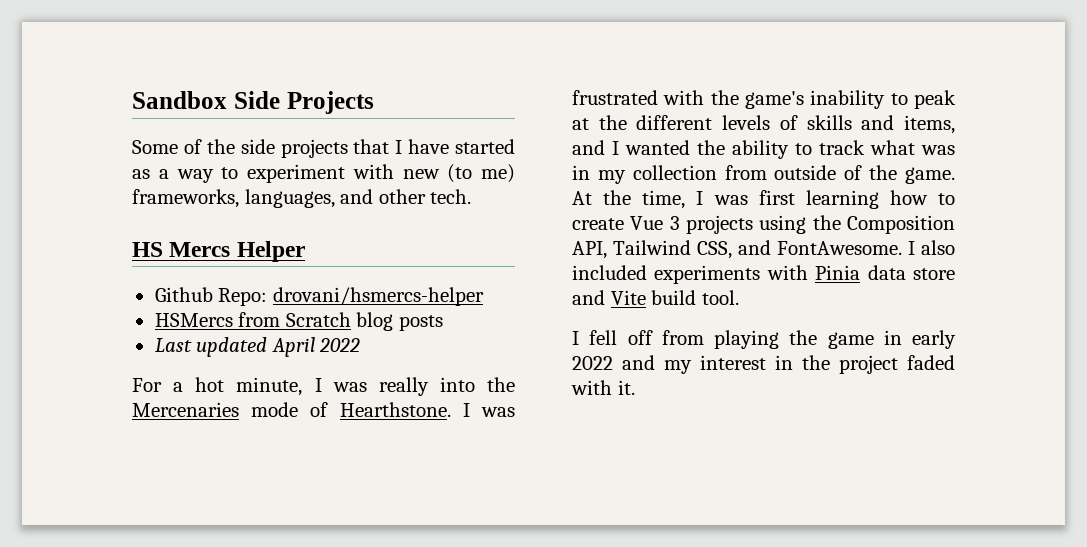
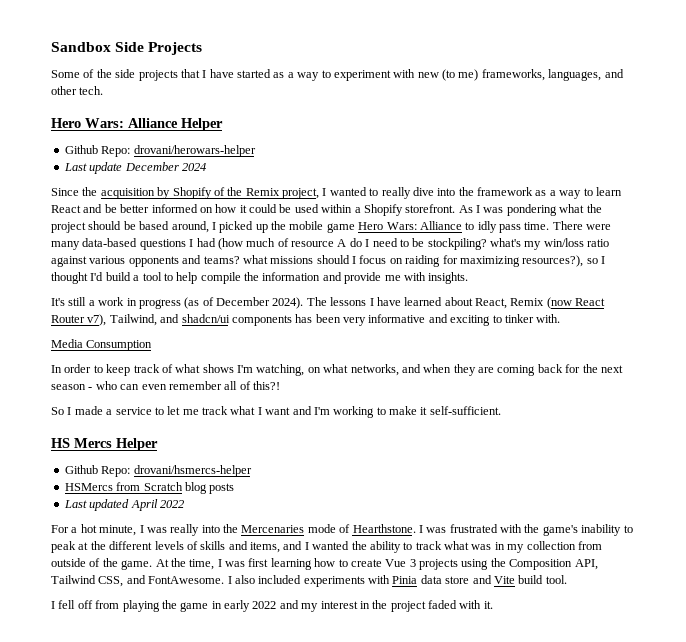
(472, 196) none -> [51,118,223,131] [64,145,256,157] [63,162,206,174] [51,187,622,199] [51,204,602,216] [51,221,612,233] [51,238,610,250] [51,255,605,267] [51,272,469,284] [51,297,606,309] [51,314,561,326] [51,339,153,351] [51,364,623,376] [51,381,280,390] [51,406,501,418] // Hero Wars: Alliance Helper // Github Repo: drovani/herowars-helper // Last update December 2024 // Since the acquisition by Shopify of the Remix project, I wanted to really dive into the framework as a way to learn React and be better informed on how it could be used within a Shopify storefront. As I was pondering what the project should be based around, I picked up the mobile game Hero Wars: Alliance to idly pass time. There were many data-based questions I had (how much of resource A do I need to be stockpiling? what's my win/loss ratio against various opponents and teams? what missions should I focus on raiding for maximizing resources?), so I thought I'd build a tool to help compile the information and provide me with insights. // It's still a work in progress (as of December 2024). The lessons I have learned about React, Remix (now React Router v7), Tailwind, and shadcn/ui components has been very informative and exciting to tinker with. // Media Consumption // In order to keep track of what shows I'm watching, on what networks, and when they are coming back for the next season - who can even remember all of this?! // So I made a service to let me track what I want and I'm working to make it self-sufficient.

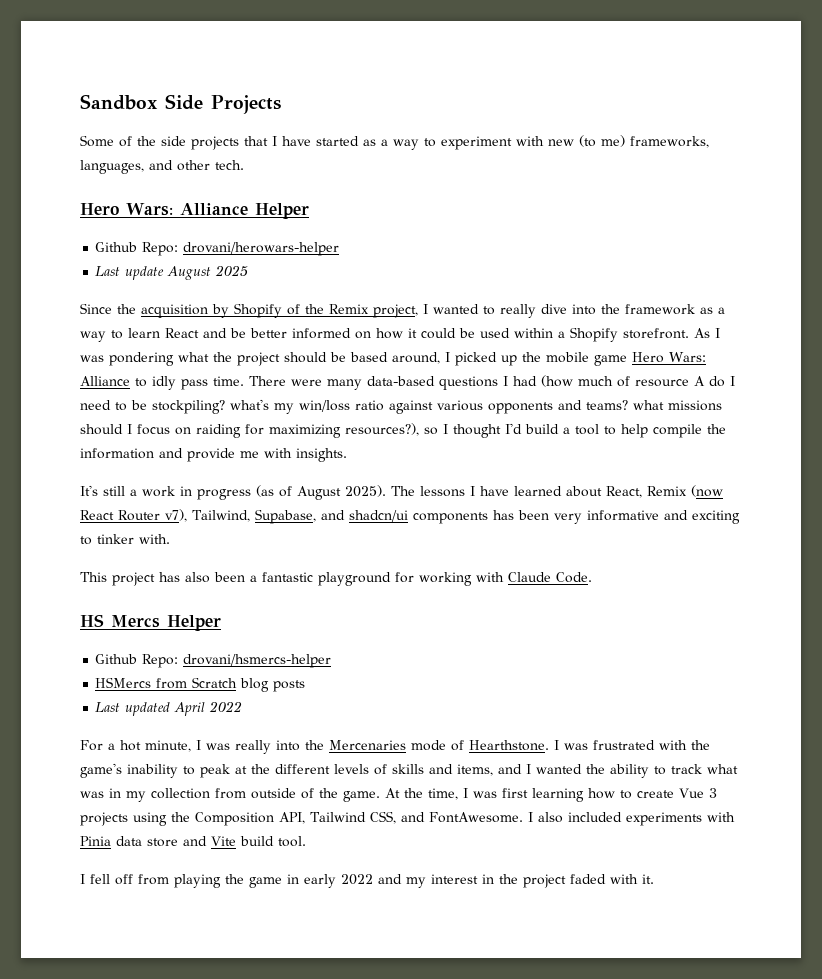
[124,162,206,171] December 2024 -> [167,265,249,280] August 2025
[216,297,304,309] December 2024). -> [297,485,386,500] August 2025).
(157, 320) none -> [254,509,316,524] Supabase,
[51,339,153,351] [51,364,623,376] [51,381,280,390] [51,406,501,418] Media Consumption // In order to keep track of what shows I'm watching, on what networks, and when they are coming back for the next season - who can even remember all of this?! // So I made a service to let me track what I want and I'm working to make it self-sufficient. -> [80,572,592,586] This project has also been a fantastic playground for working with Claude Code.

